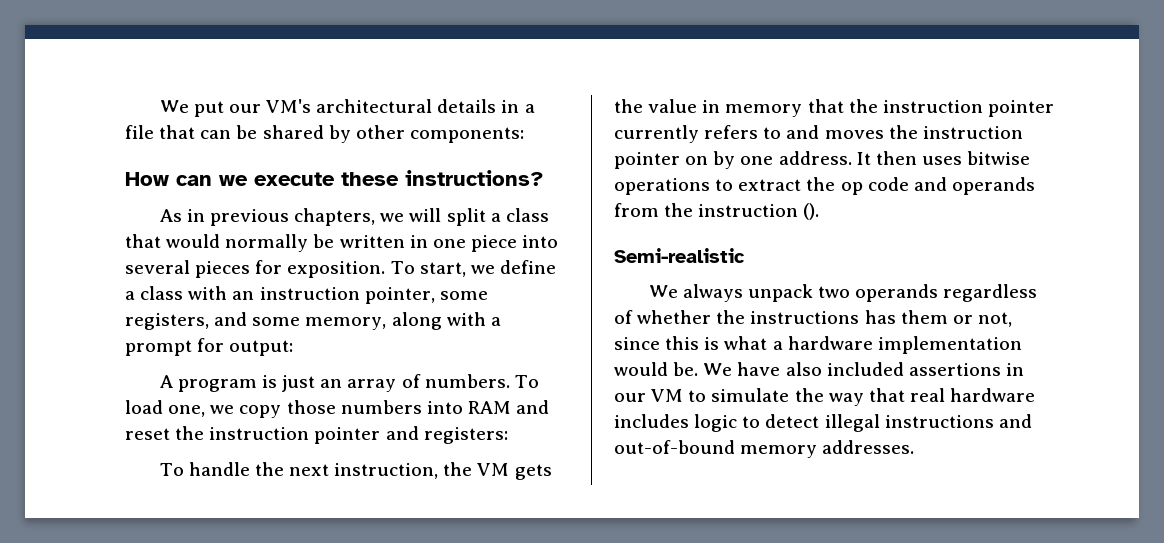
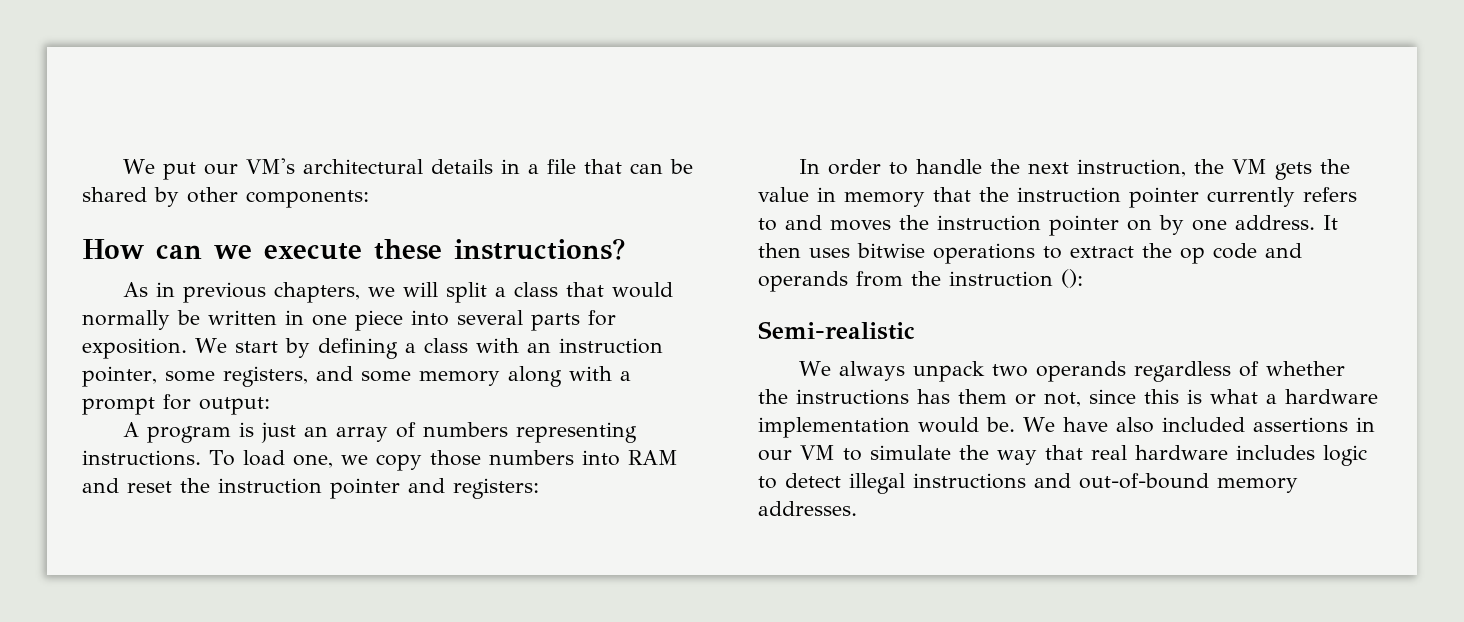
[195,261,251,278] pieces -> [531,313,580,331] parts
[390,260,556,277] To start, we define -> [195,338,398,359] We start by defining
[305,317,387,330] memory, -> [418,371,500,386] memory
[424,374,510,388] numbers. -> [422,422,637,443] [82,450,201,466] numbers representing instructions.
[159,463,184,476] To -> [798,159,908,175] In order to
[803,203,820,220] (). -> [1061,269,1083,288] ():

